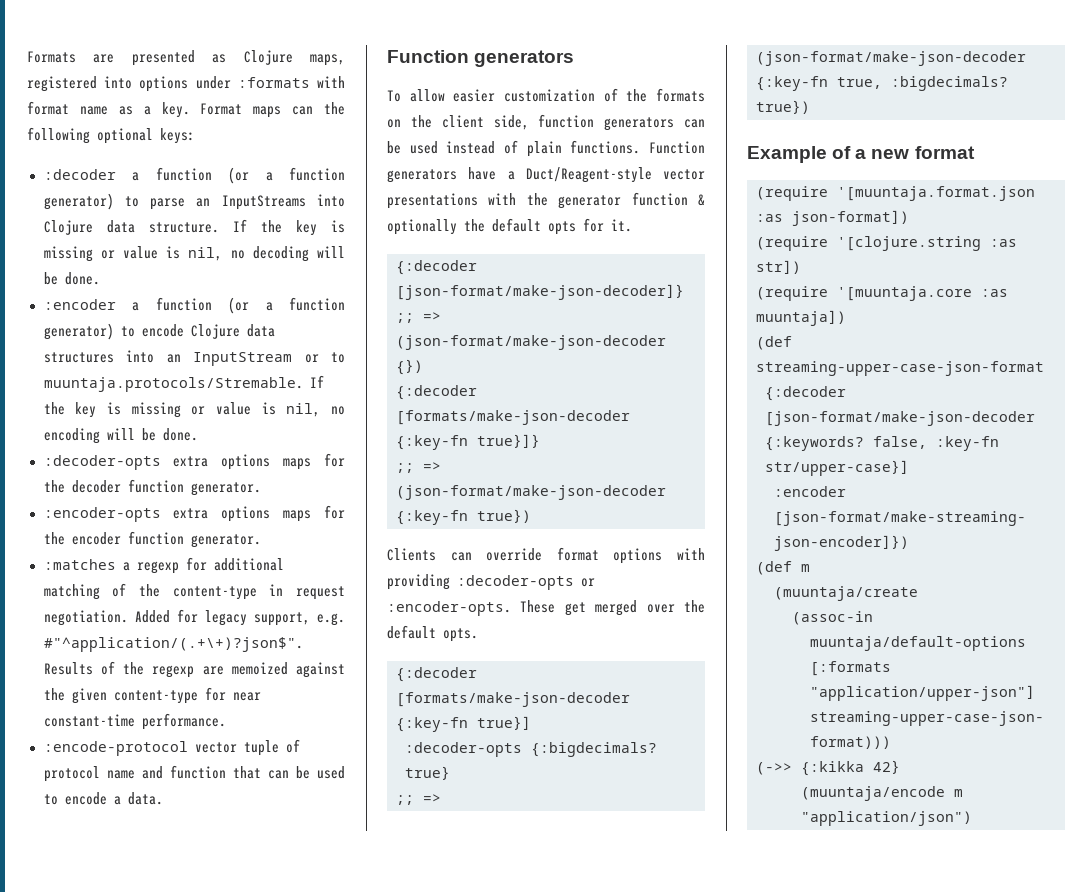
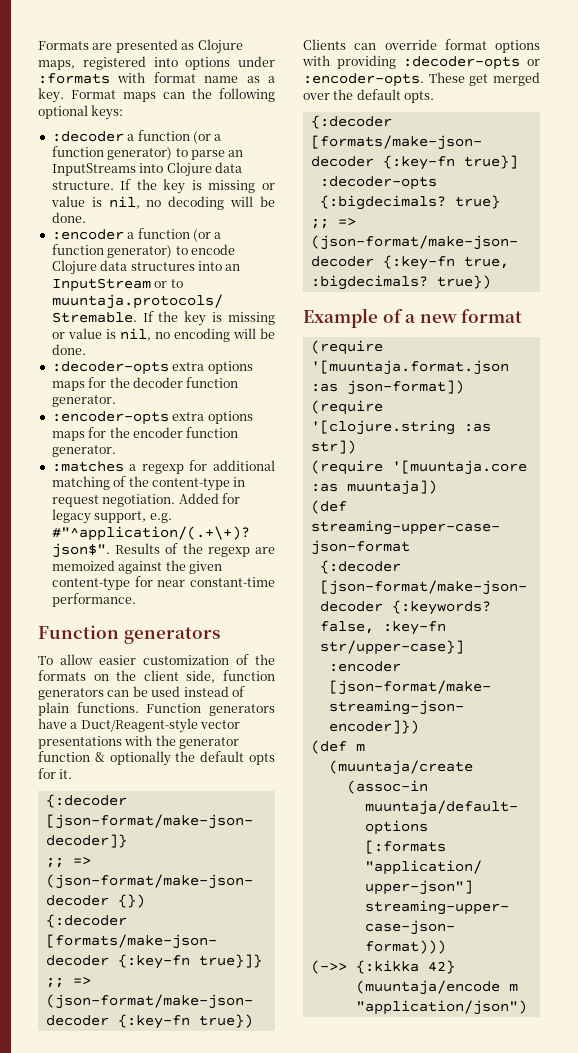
[43,739,300,756] [43,765,345,782] [43,792,163,805] // :encode-protocol vector tuple of protocol name and function that can be used to encode a data. -> (136, 600) none

